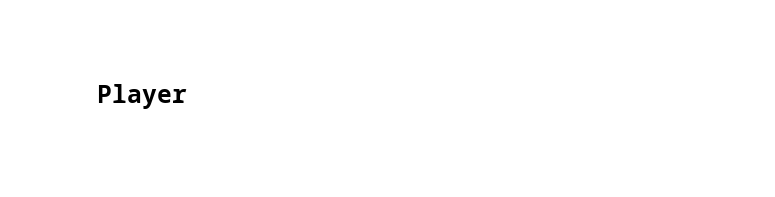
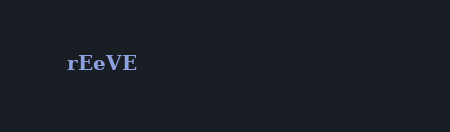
[97,84,187,109] Player -> [67,55,137,70] rEeVE

